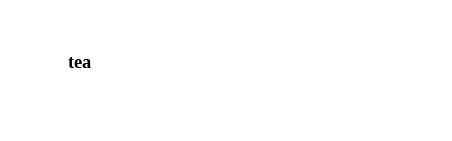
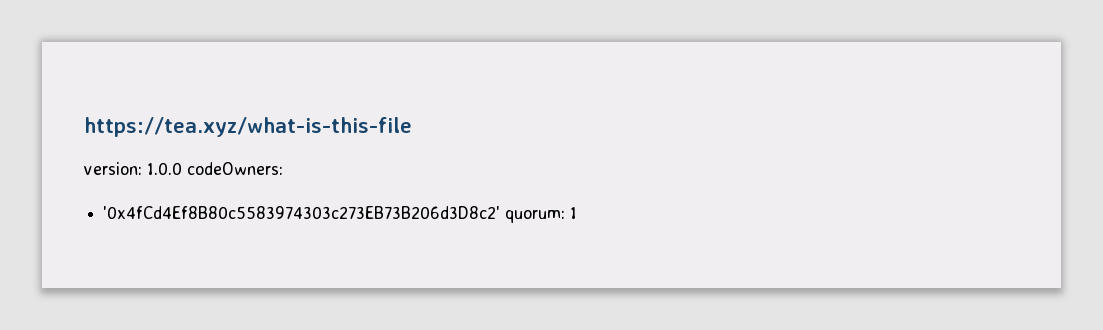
[68,57,91,68] tea -> [84,117,412,137] [84,162,283,175] [103,206,578,223] https://tea.xyz/what-is-this-file // version: 1.0.0 codeOwners: // '0x4fCd4Ef8B80c5583974303c273EB73B206d3D8c2' quorum: 1

